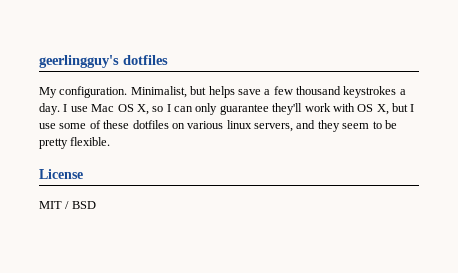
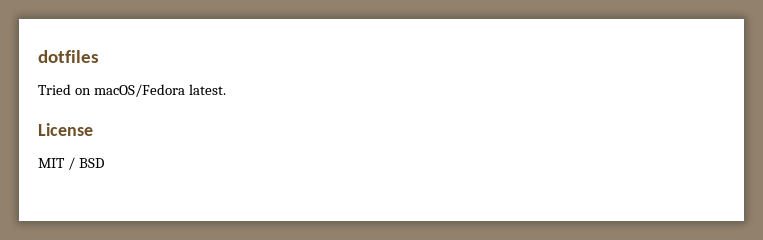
[39,55,119,68] geerlingguy's -> (38, 56) none
[39,86,406,98] [39,103,415,115] [39,120,397,132] [39,137,111,149] My configuration. Minimalist, but helps save a few thousand keystrokes a day. I use Mac OS X, so I can only guarantee they'll work with OS X, but I use some of these dotfiles on various linux servers, and they seem to be pretty flexible. -> [38,84,226,97] Tried on macOS/Fedora latest.

